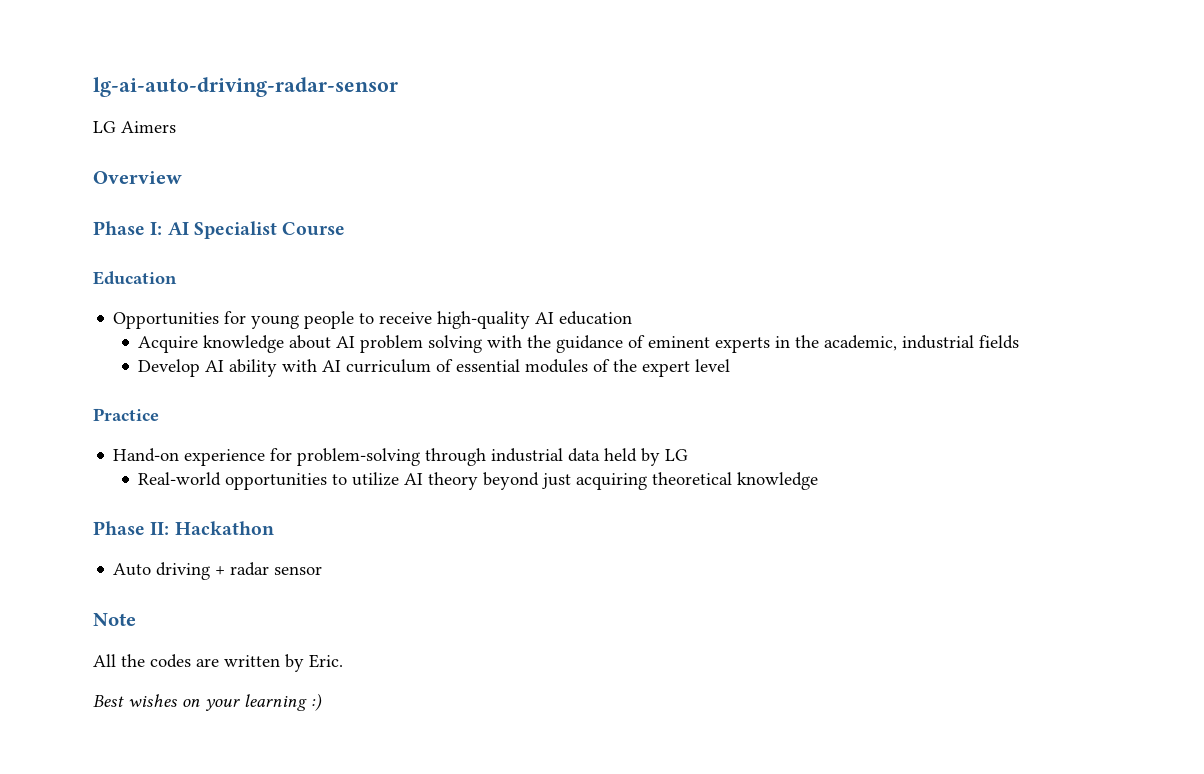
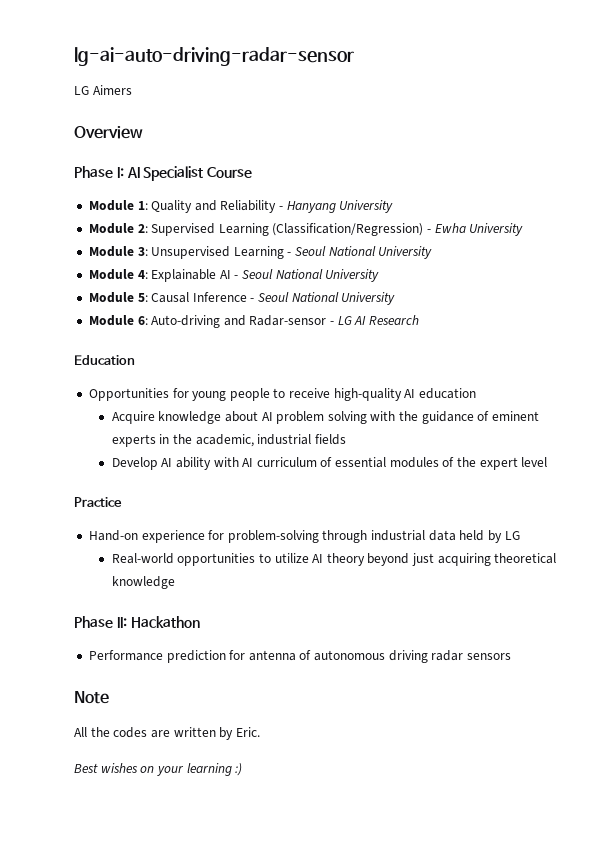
(346, 229) none -> [88,200,394,213] [88,223,524,236] [88,246,433,259] [88,269,380,282] [88,292,396,305] [88,315,420,328] // Module 1: Quality and Reliability - Hanyang University // Module 2: Supervised Learning (Classification/Regression) - Ewha University // Module 3: Unsupervised Learning - Seoul National University // Module 4: Explainable AI - Seoul National University // Module 5: Causal Inference - Seoul National University // Module 6: Auto-driving and Radar-sensor - LG AI Research
[113,562,323,580] Auto driving + radar sensor -> [88,650,512,663] Performance prediction for antenna of autonomous driving radar sensors

